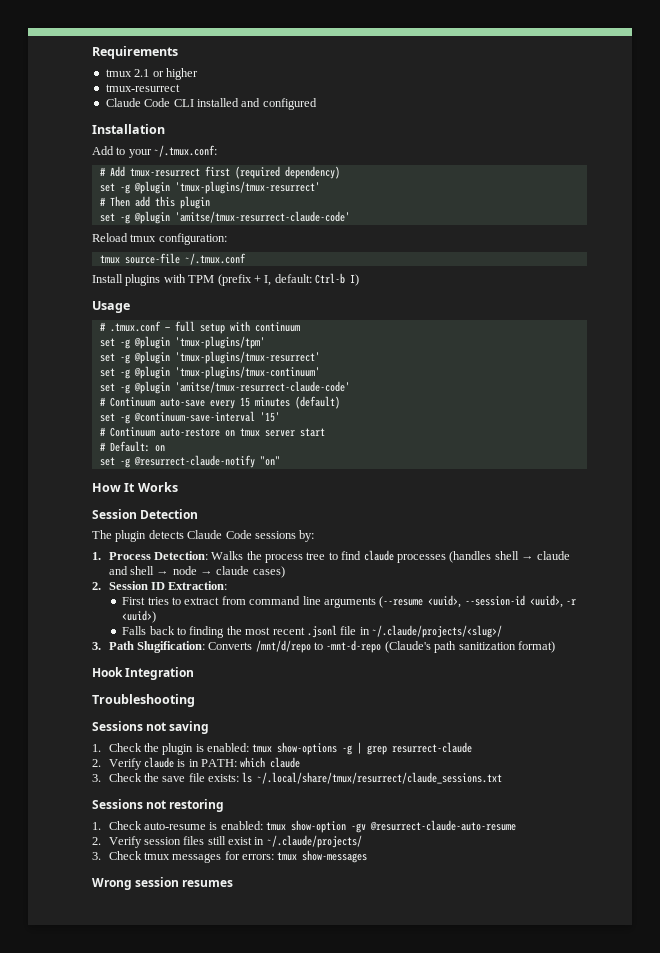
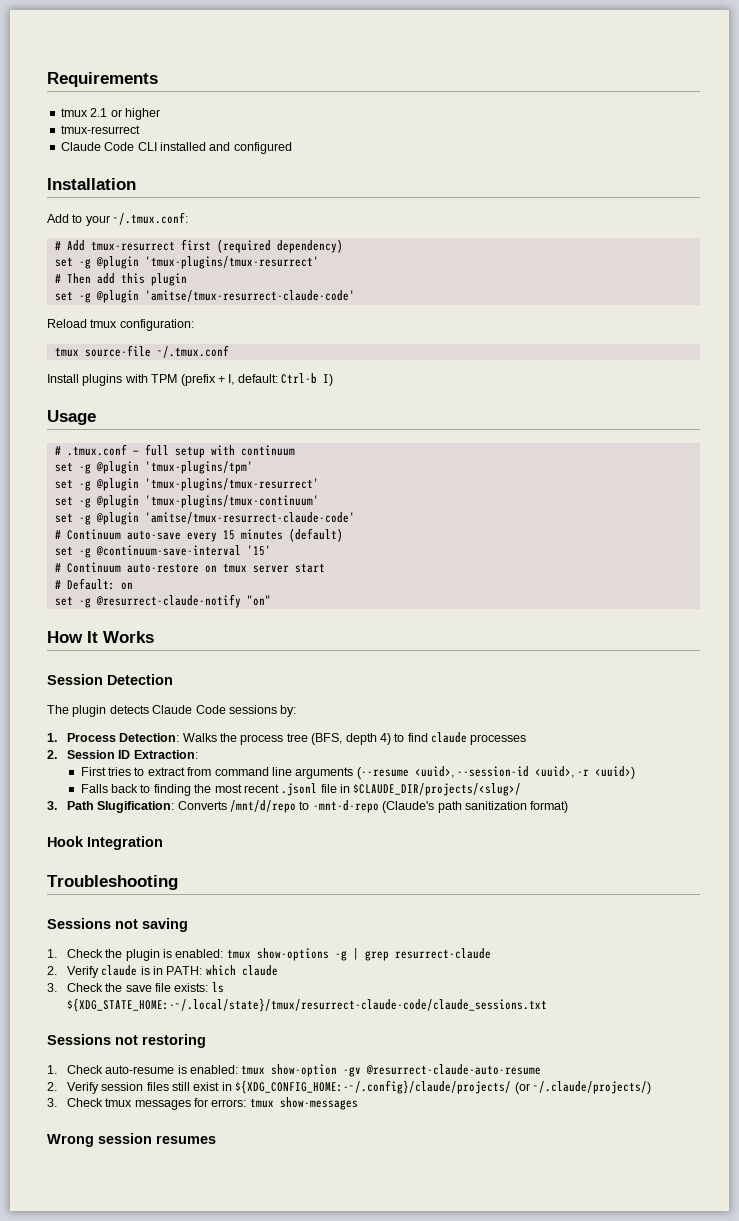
(326, 556) none -> [311,733,391,745] (BFS, depth 4)
[449,551,571,563] [108,566,285,578] (handles shell → claude and shell → node → claude cases) -> (527, 739) none
[372,625,503,638] ~/.claude/projects/<slug>/ -> [353,783,522,796] $CLAUDE_DIR/projects/<slug>/
[257,772,503,784] ~/.local/share/tmux/resurrect/claude_sessions.txt -> [66,998,547,1012] ${XDG_STATE_HOME:-~/.local/state}/tmux/resurrect-claude-code/claude_sessions.txt
[266,835,362,848] ~/.claude/projects/ -> [235,1080,651,1094] ${XDG_CONFIG_HOME:-~/.config}/claude/projects/ (or ~/.claude/projects/)

